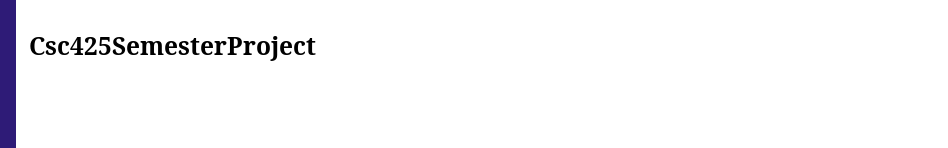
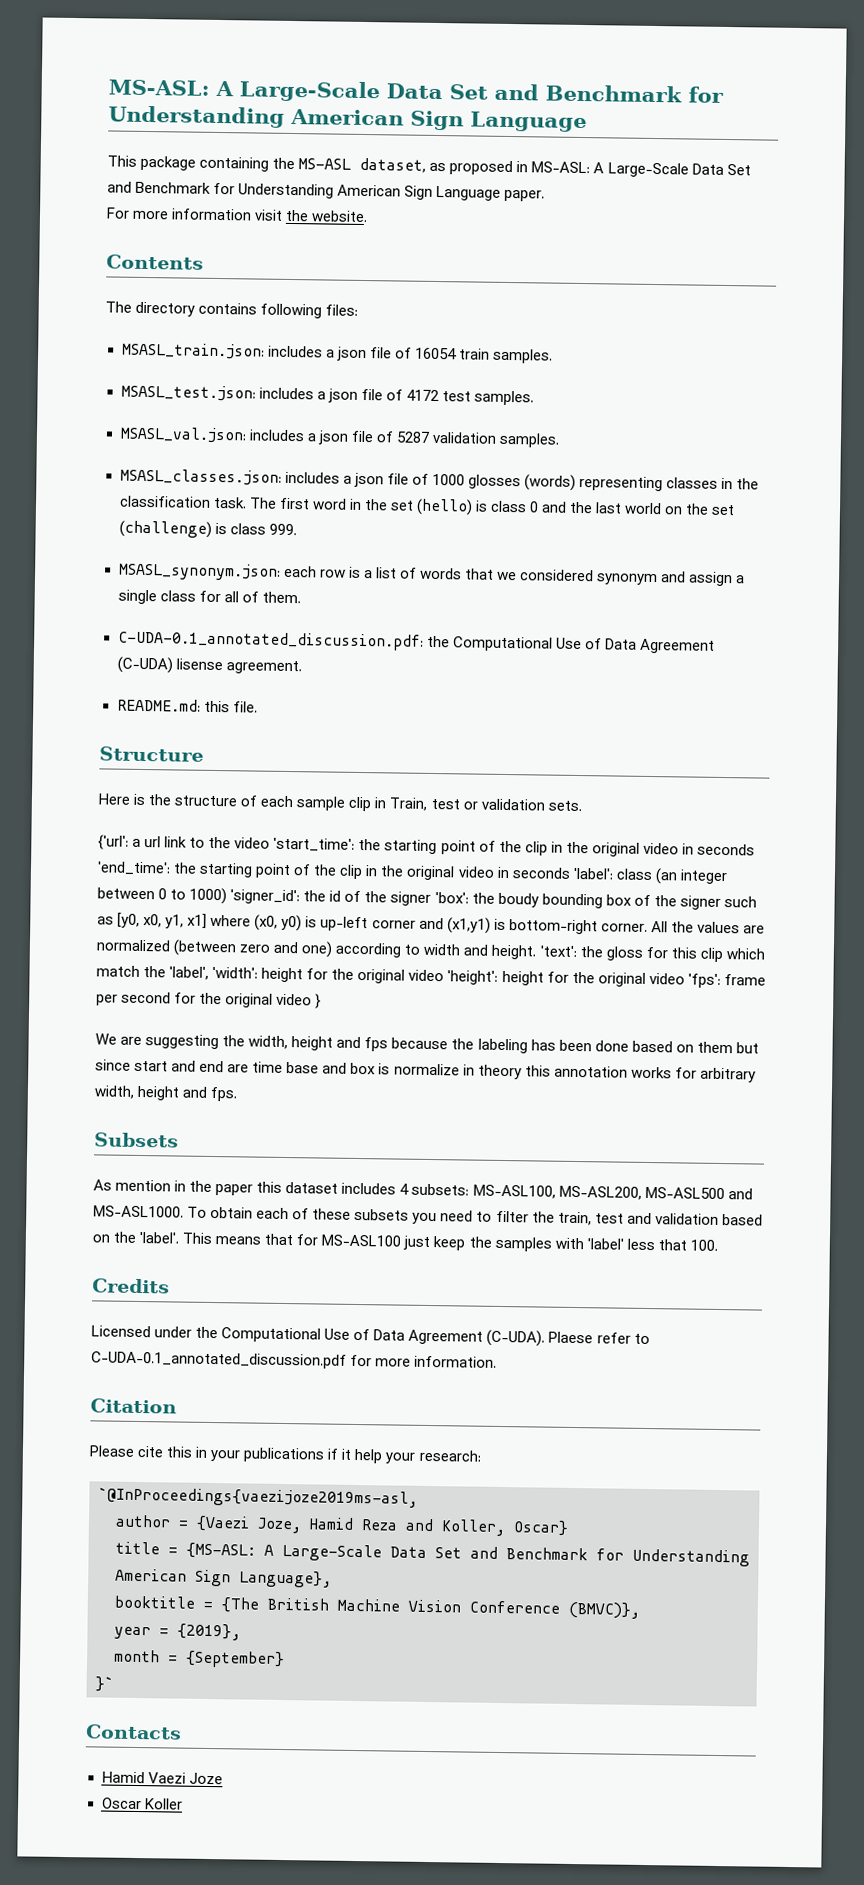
[29,36,316,61] Csc425SemesterProject -> [108,79,725,103] [108,105,587,133] [107,155,751,178] [107,181,546,202] [106,207,369,223] [106,254,204,270] [105,301,359,319] [121,342,553,364] [120,384,534,406] [119,426,560,448] [119,468,760,492] [118,495,736,516] [118,520,297,538] [117,562,746,587] [117,589,301,605] [117,630,715,654] [116,656,302,675] [116,698,258,713] [99,746,204,762] [98,793,582,812] [98,834,755,857] [97,861,728,885] [97,887,757,910] [97,912,765,935] [96,939,765,963] [96,965,766,988] [96,991,322,1009] [95,1033,759,1054] [95,1059,756,1083] [94,1085,238,1102] [94,1132,179,1148] [93,1179,753,1200] [93,1205,763,1226] [92,1231,718,1252] [92,1278,170,1294] [91,1325,650,1347] [91,1351,498,1369] [90,1398,177,1414] [89,1445,481,1464] [98,1487,418,1508] [115,1514,569,1537] [115,1541,750,1567] [115,1568,332,1588] [114,1595,640,1619] [114,1623,241,1641] [114,1649,285,1669] [95,1676,114,1692] [85,1724,182,1740] [101,1771,223,1785] [101,1797,183,1810] MS-ASL: A Large-Scale Data Set and Benchmark for Understanding American Sign Language // This package containing the MS-ASL dataset, as proposed in MS-ASL: A Large-Scale Data Set and Benchmark for Understanding American Sign Language paper. // For more information visit the website. // Contents // The directory contains following files: // MSASL_train.json: includes a json file of 16054 train samples. // MSASL_test.json: includes a json file of 4172 test samples. // MSASL_val.json: includes a json file of 5287 validation samples. // MSASL_classes.json: includes a json file of 1000 glosses (words) representing classes in the classification task. The first word in the set (hello) is class 0 and the last world on the set (challenge) is class 999. // MSASL_synonym.json: each row is a list of words that we considered synonym and assign a single class for all of them. // C-UDA-0.1_annotated_discussion.pdf: the Computational Use of Data Agreement (C-UDA) lisense agreement. // README.md: this file. // Structure // Here is the structure of each sample clip in Train, test or validation sets. // {'url': a url link to the video 'start_time': the starting point of the clip in the original video in seconds 'end_time': the starting point of the clip in the original video in seconds 'label': class (an integer between 0 to 1000) 'signer_id': the id of the signer 'box': the boudy bounding box of the signer such as [y0, x0, y1, x1] where (x0, y0) is up-left corner and (x1,y1) is bottom-right corner. All the values are normalized (between zero and one) according to width and height. 'text': the gloss for this clip which match the 'label', 'width': height for the original video 'height': height for the original video 'fps': frame per second for the original video } // We are suggesting the width, height and fps because the labeling has been done based on them but since start and end are time base and box is normalize in theory this annotation works for arbitrary width, height and fps. // Subsets // As mention in the paper this dataset includes 4 subsets: MS-ASL100, MS-ASL200, MS-ASL500 and MS-ASL1000. To obtain each of these subsets you need to filter the train, test and validation based on the 'label'. This means that for MS-ASL100 just keep the samples with 'label' less that 100. // Credits // Licensed under the Computational Use of Data Agreement (C-UDA). Plaese refer to C-UDA-0.1_annotated_discussion.pdf for more information. // Citation // Please cite this in your publications if it help your research: // `@InProceedings{vaezijoze2019ms-asl, // author = {Vaezi Joze, Hamid Reza and Koller, Oscar} // title = {MS-ASL: A Large-Scale Data Set and Benchmark for Understanding American Sign Language}, // booktitle = {The British Machine Vision Conference (BMVC)}, // year = {2019}, // month = {September} // }` // Contacts // Hamid Vaezi Joze // Oscar Koller

